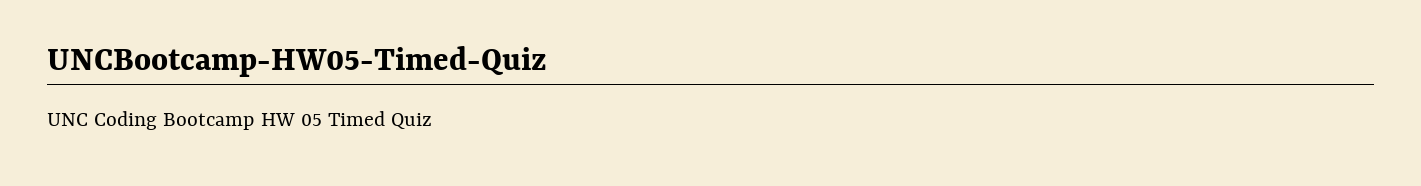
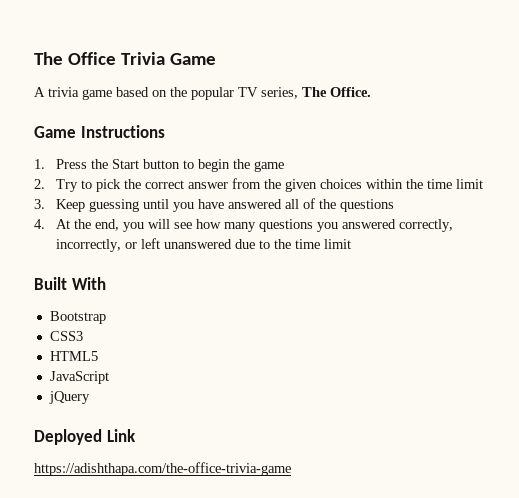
[47,46,547,77] [47,111,433,130] UNCBootcamp-HW05-Timed-Quiz // UNC Coding Bootcamp HW 05 Timed Quiz -> [34,52,216,65] [34,87,371,100] [34,125,165,138] [34,159,285,172] [34,178,484,192] [34,198,395,212] [34,219,454,232] [56,238,352,252] [34,277,106,290] [49,311,106,324] [49,331,83,341] [49,351,98,361] [49,371,109,384] [48,391,90,404] [34,429,136,445] [34,462,291,476] The Office Trivia Game // A trivia game based on the popular TV series, The Office. // Game Instructions // 1. Press the Start button to begin the game // 2. Try to pick the correct answer from the given choices within the time limit // 3. Keep guessing until you have answered all of the questions // 4. At the end, you will see how many questions you answered correctly, incorrectly, or left unanswered due to the time limit // Built With // Bootstrap // CSS3 // HTML5 // JavaScript // jQuery // Deployed Link // https://adishthapa.com/the-office-trivia-game

